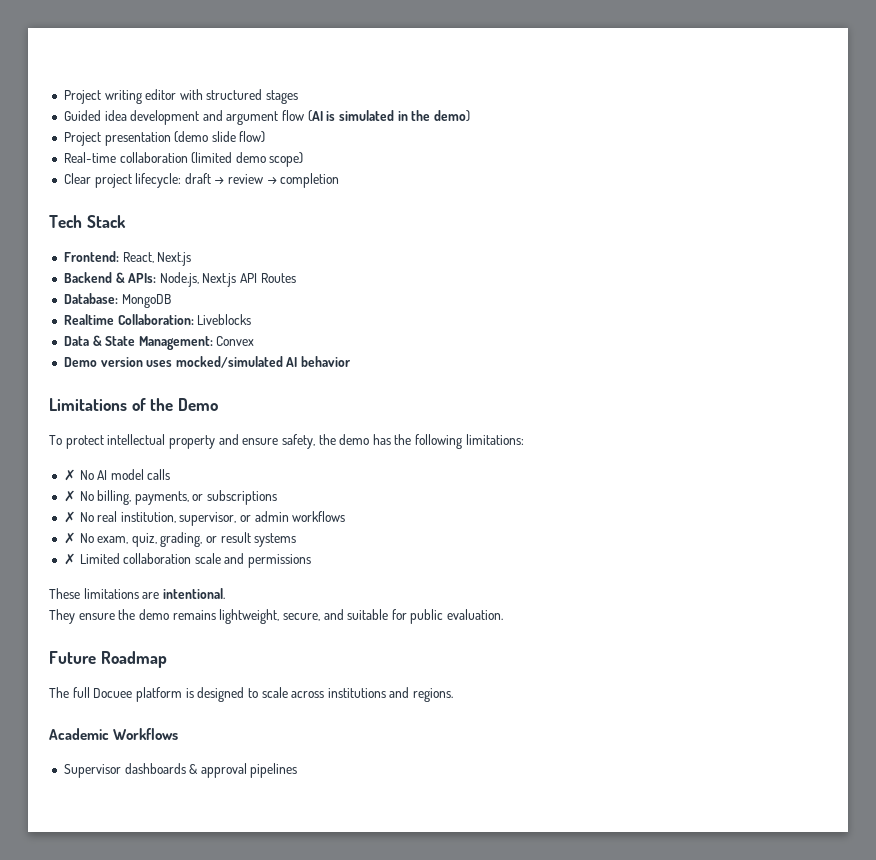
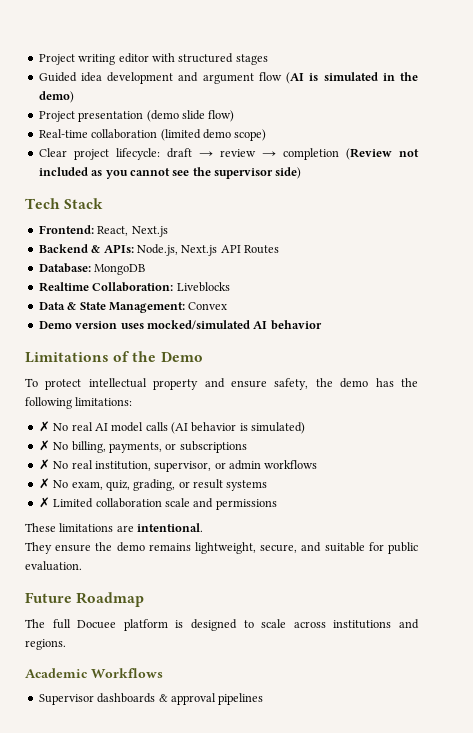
(340, 180) none -> [345,148,419,160] [38,167,302,179] (Review not included as you cannot see the supervisor side)
(94, 475) none -> [71,422,93,431] real
(171, 474) none -> [171,422,306,434] (AI behavior is simulated)

